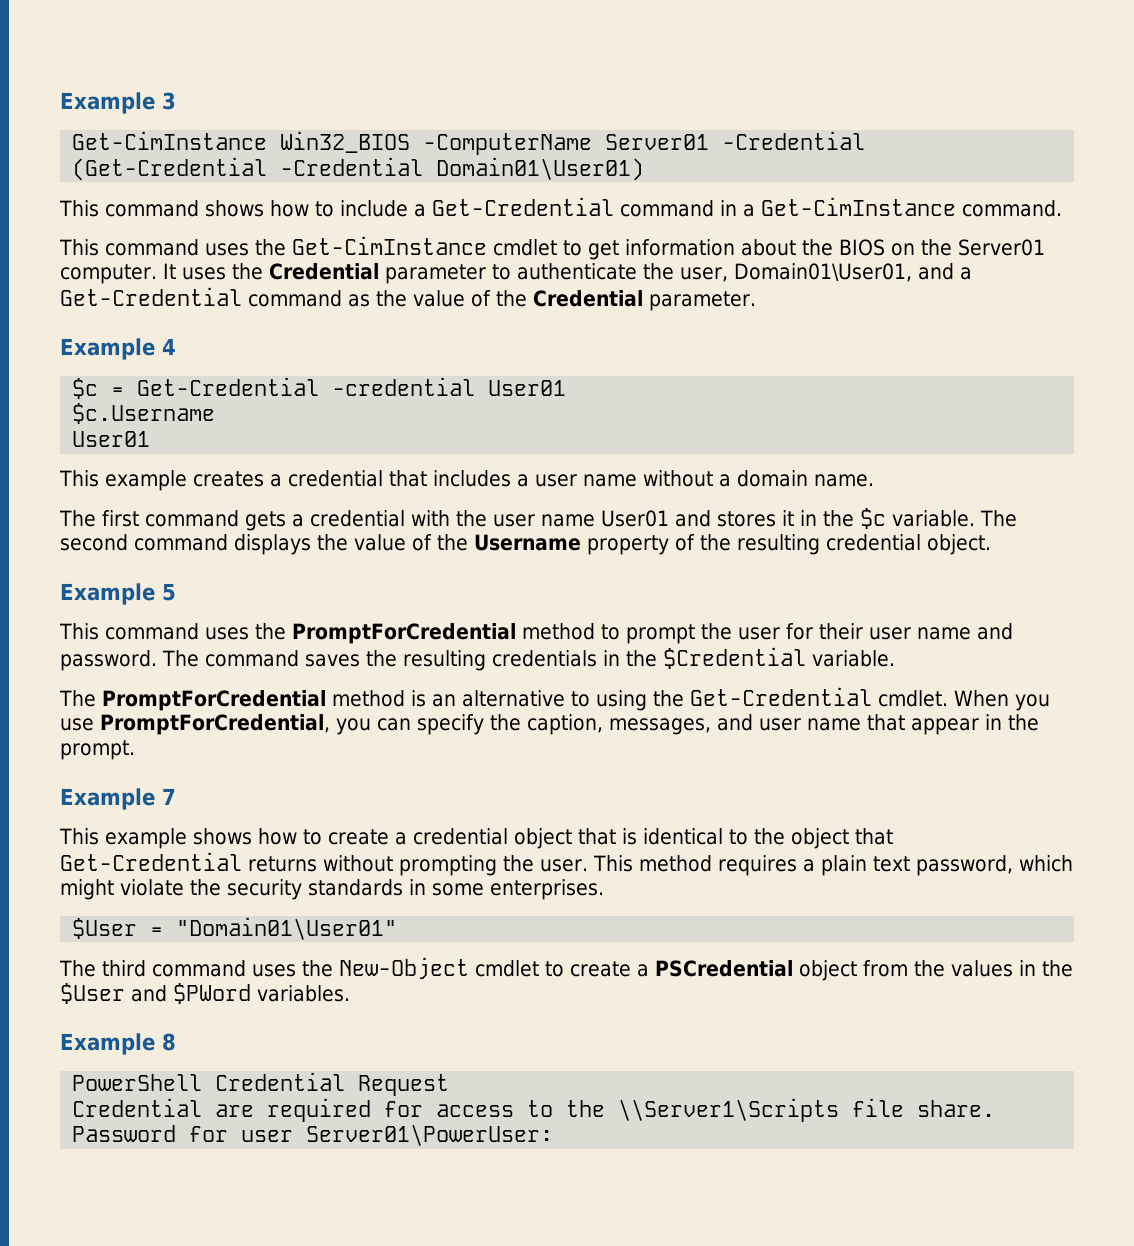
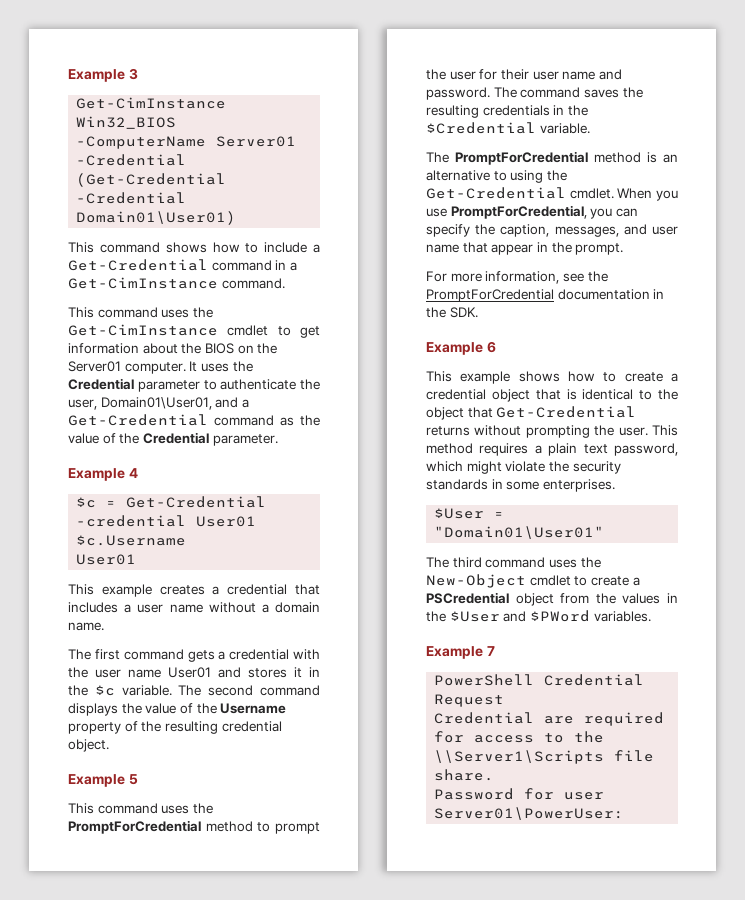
[60,788,176,810] // Example 7 -> [426,271,608,284] [426,289,665,302] [426,307,478,318] [426,341,496,355] // For more information, see the PromptForCredential documentation in the SDK. // Example 6
[162,1033,176,1051] 8 -> [486,646,495,656] 7

